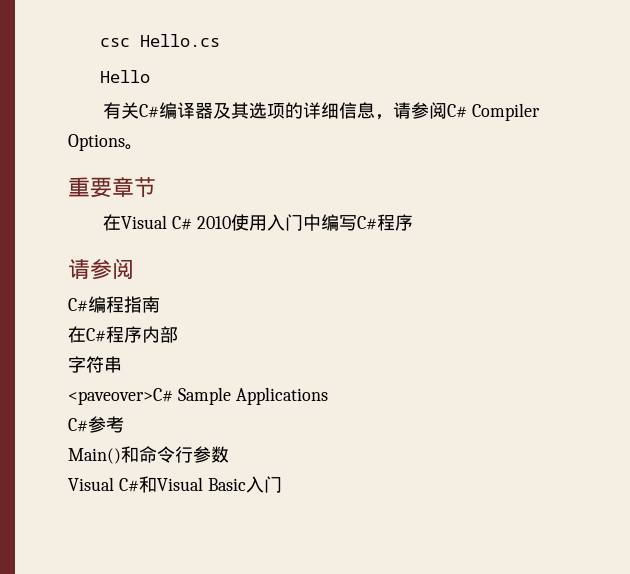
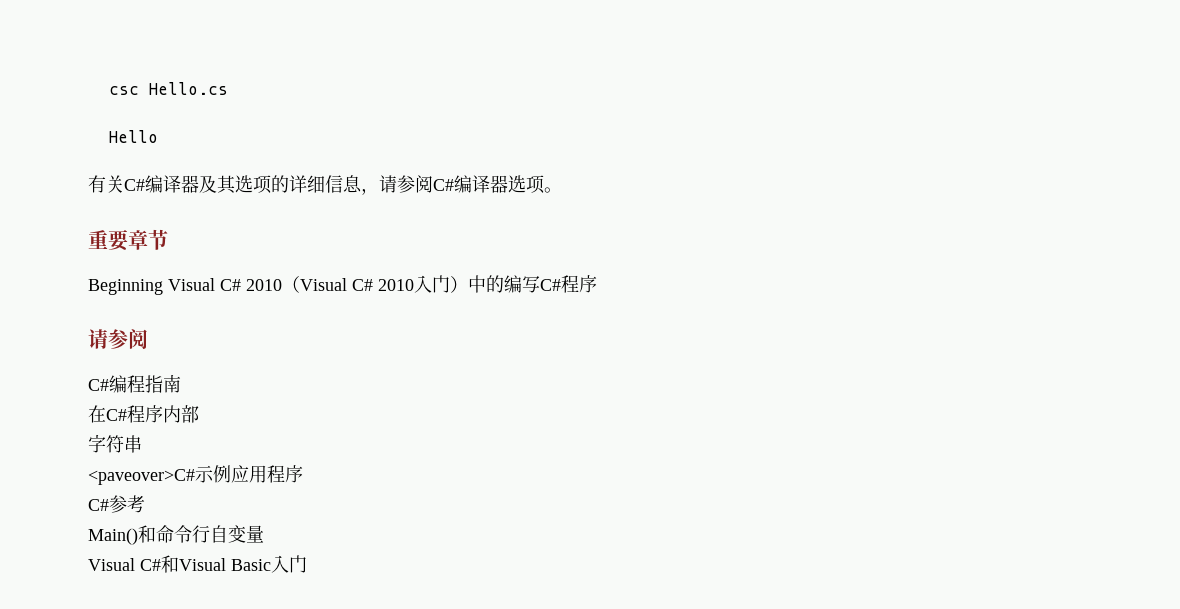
[471,103,540,121] [68,134,125,151] Compiler Options -> [454,175,545,194] 编译器选项
[102,214,321,231] 在Visual C# 2010使用入门中 -> [88,275,504,295] Beginning Visual C# 2010（Visual C# 2010入门）中的
[177,387,328,405] Sample Applications -> [195,465,303,483] 示例应用程序
[193,446,229,463] 参数 -> [210,525,264,543] 自变量

